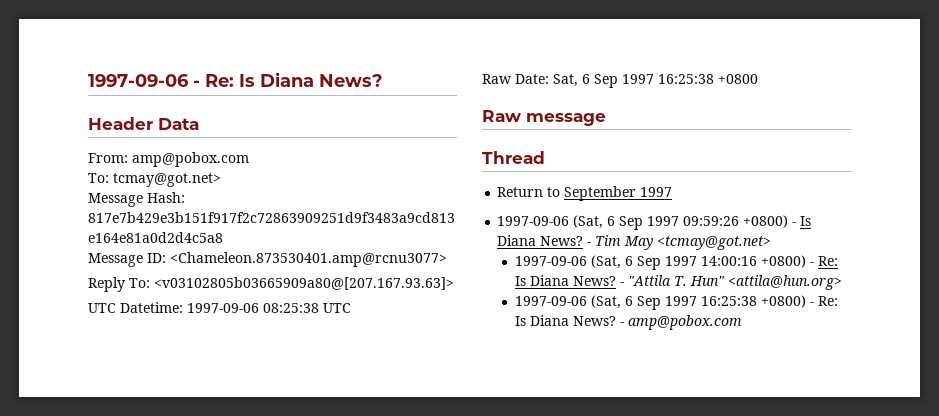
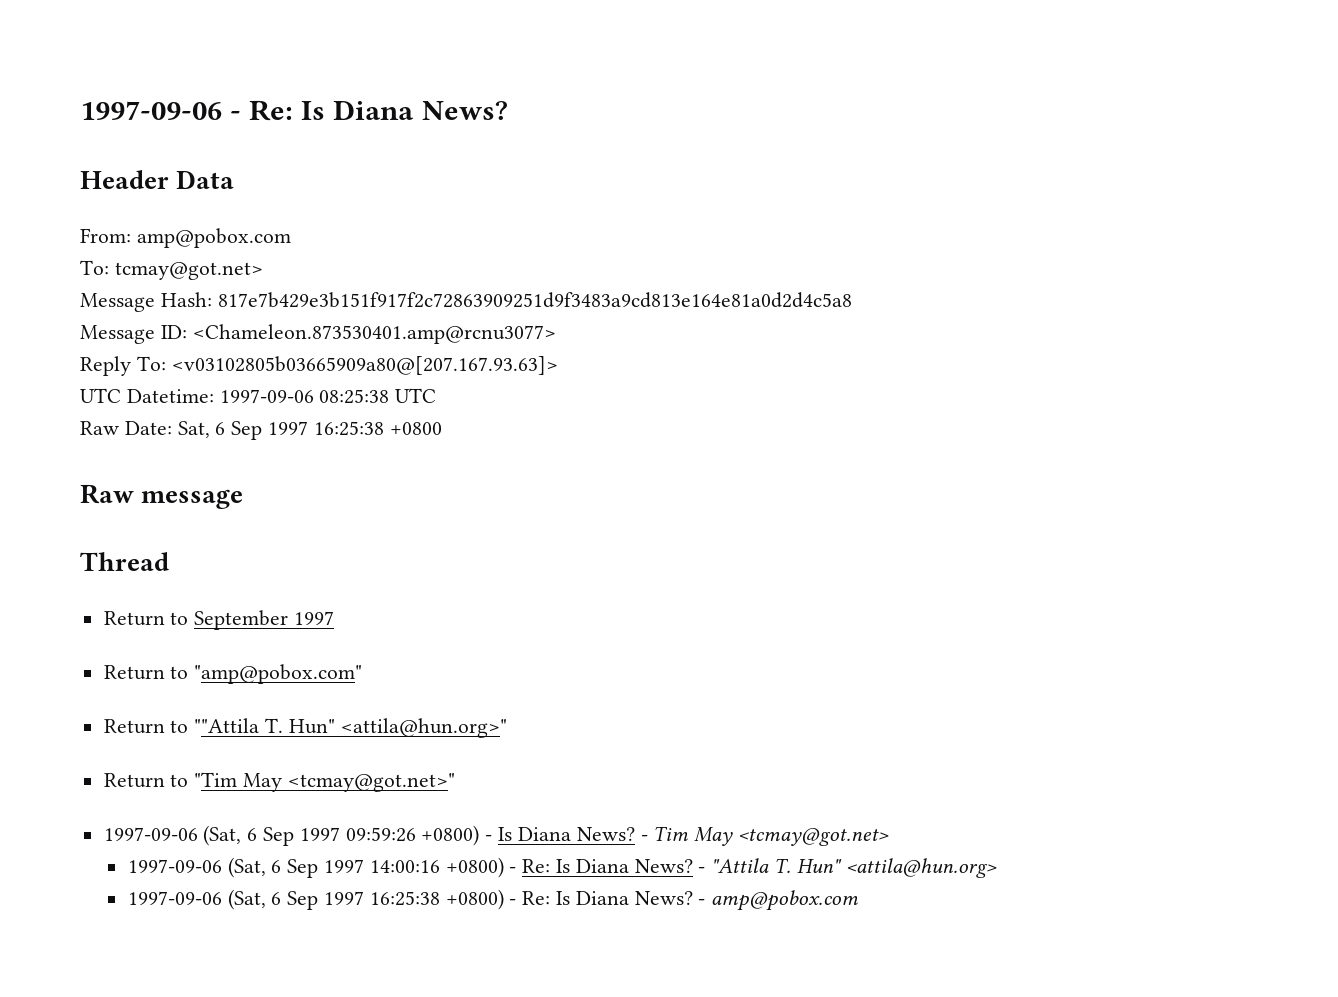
(673, 192) none -> [103,664,363,684] [103,718,507,738] [103,772,455,792] // Return to "amp@pobox.com" // Return to ""Attila T. Hun" <attila@hun.org>" // Return to "Tim May <tcmay@got.net>"

